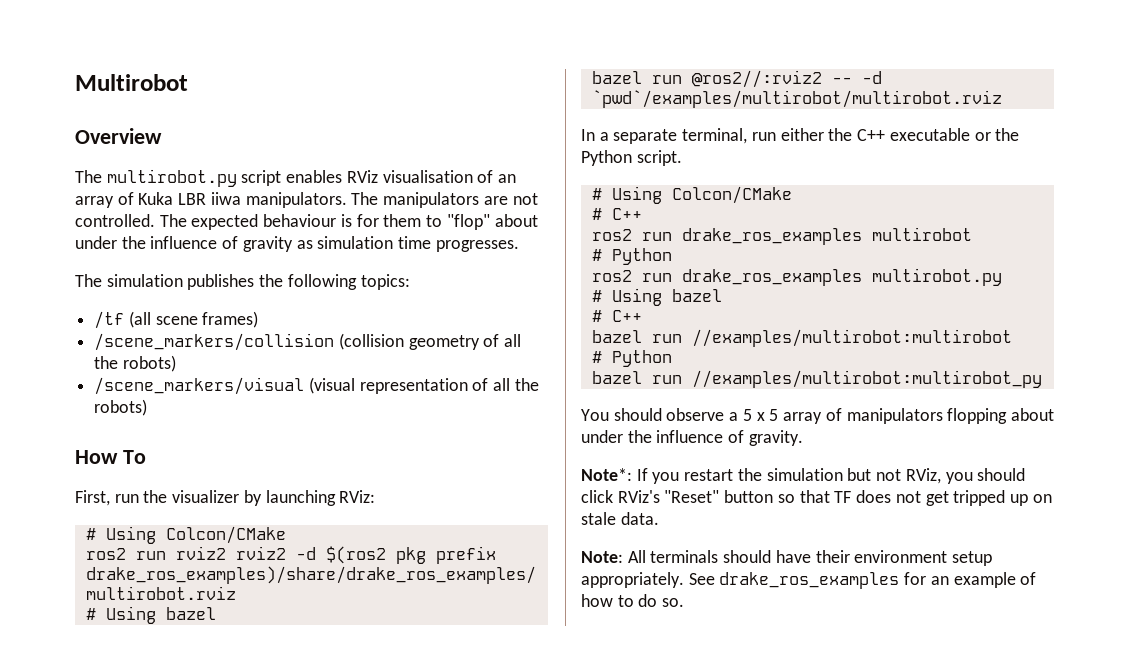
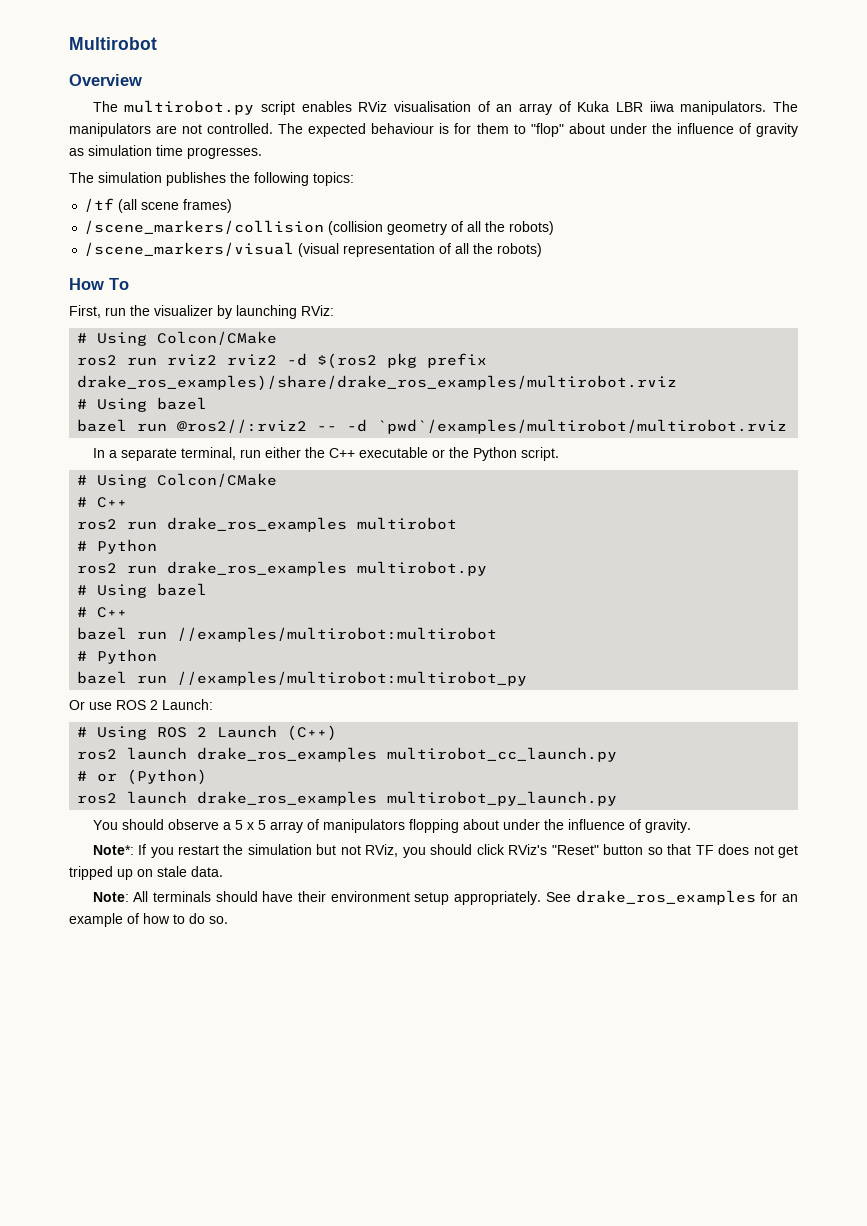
(1042, 379) none -> [69,699,213,710] [77,725,338,741] [77,747,618,762] [77,769,208,785] [77,791,618,806] // Or use ROS 2 Launch: // # Using ROS 2 Launch (C++) // ros2 launch drake_ros_examples multirobot_cc_launch.py // # or (Python) // ros2 launch drake_ros_examples multirobot_py_launch.py

